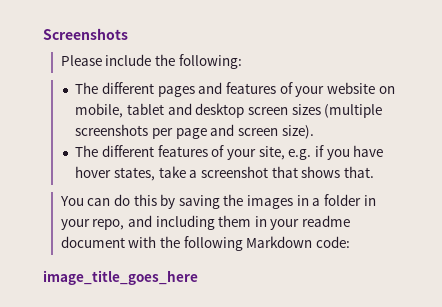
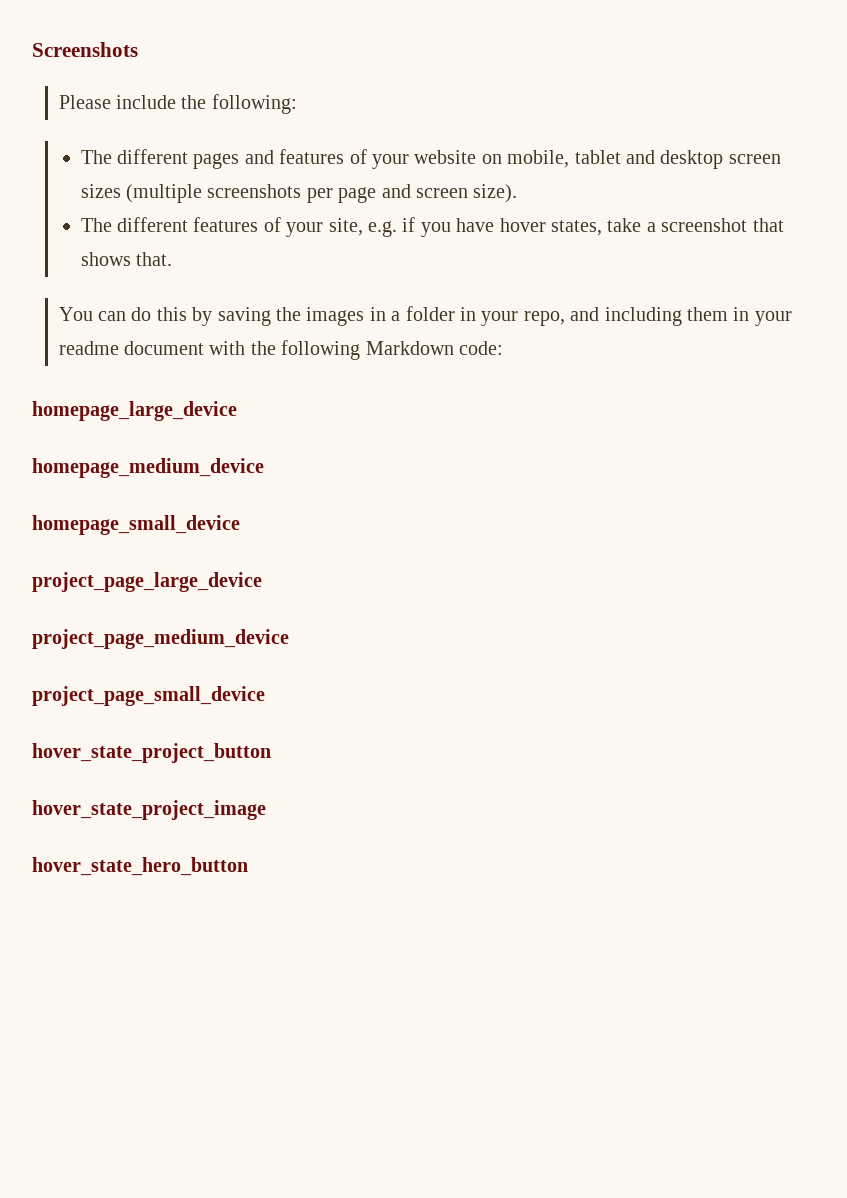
[43,270,198,285] image_title_goes_here -> [32,401,237,421] [32,458,264,478] [32,515,240,535] [32,572,262,592] [32,629,289,649] [32,686,265,706] [32,743,271,763] [32,800,266,820] [32,857,248,876] homepage_large_device // homepage_medium_device // homepage_small_device // project_page_large_device // project_page_medium_device // project_page_small_device // hover_state_project_button // hover_state_project_image // hover_state_hero_button

